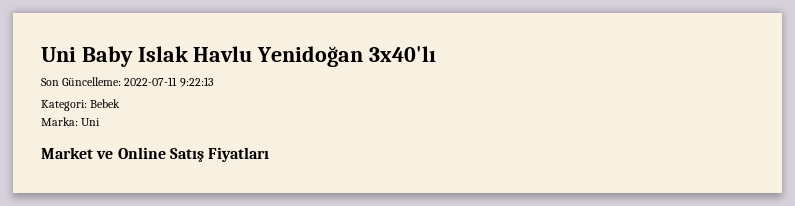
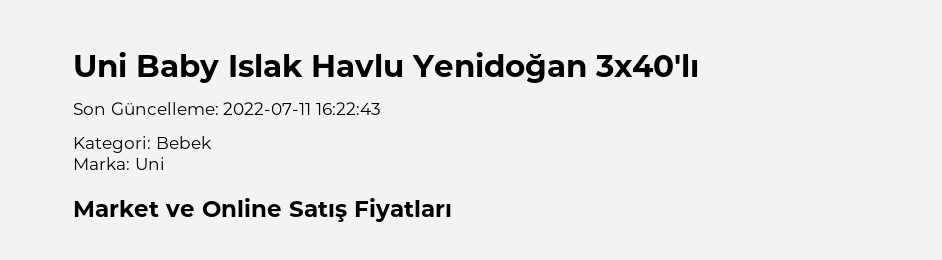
[179,77,214,87] 9:22:13 -> [315,102,381,115] 16:22:43

